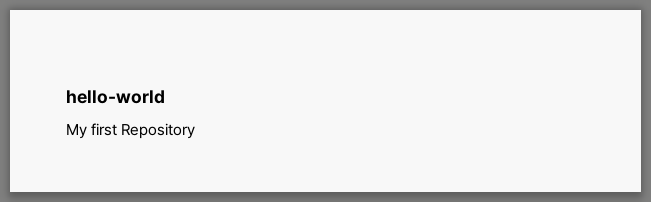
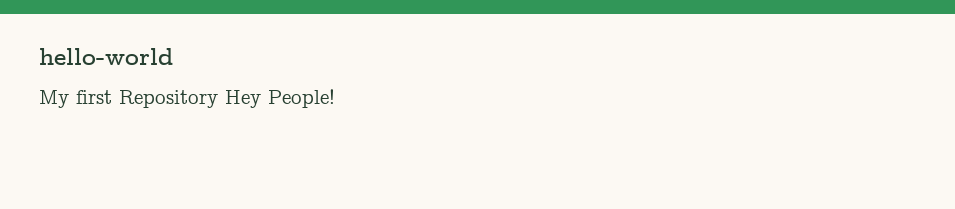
(196, 131) none -> [225,89,335,108] Hey People!

